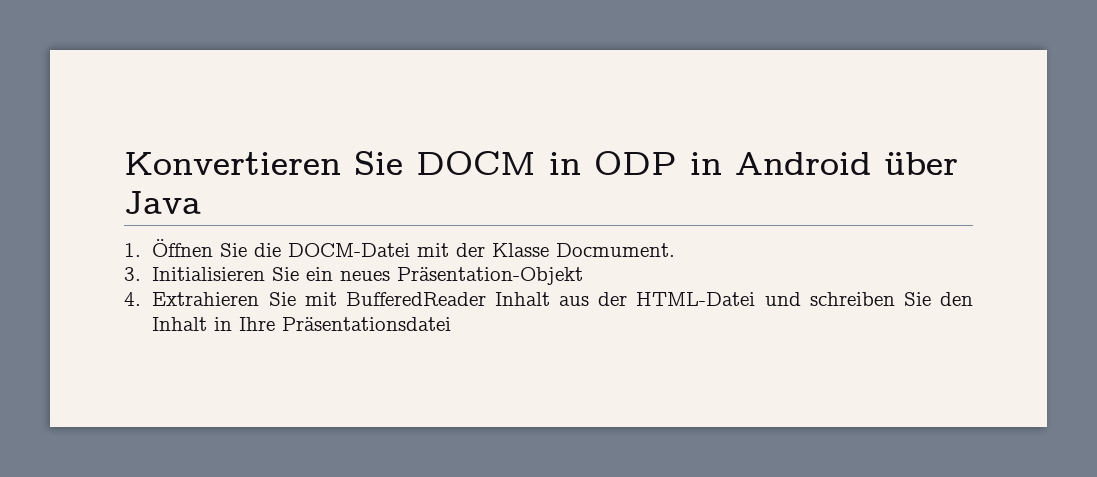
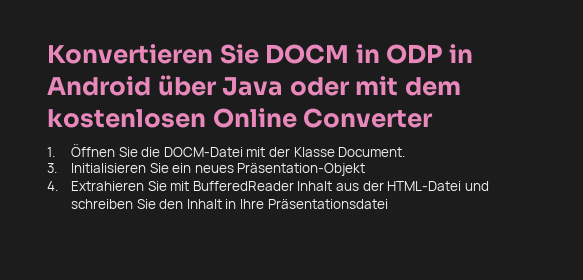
(201, 202) none -> [289,76,462,96] [47,108,434,128] oder mit dem kostenlosen Online Converter
[556,243,676,257] Docmument. -> [338,147,406,157] Document.

